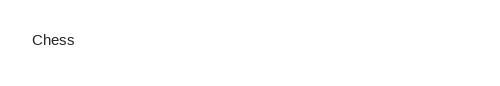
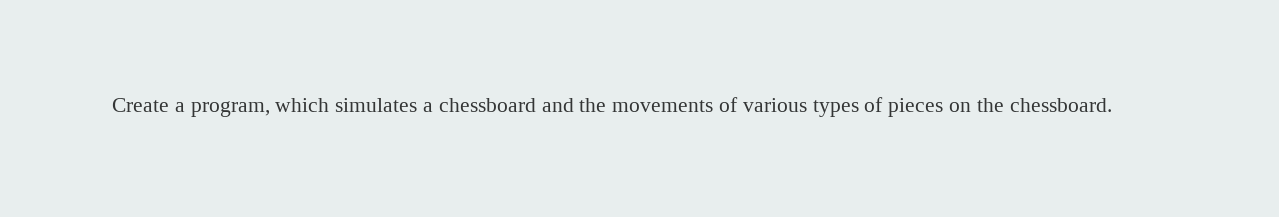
[32,34,75,45] Chess -> [112,97,1112,117] Create a program, which simulates a chessboard and the movements of various types of pieces on the chessboard.

